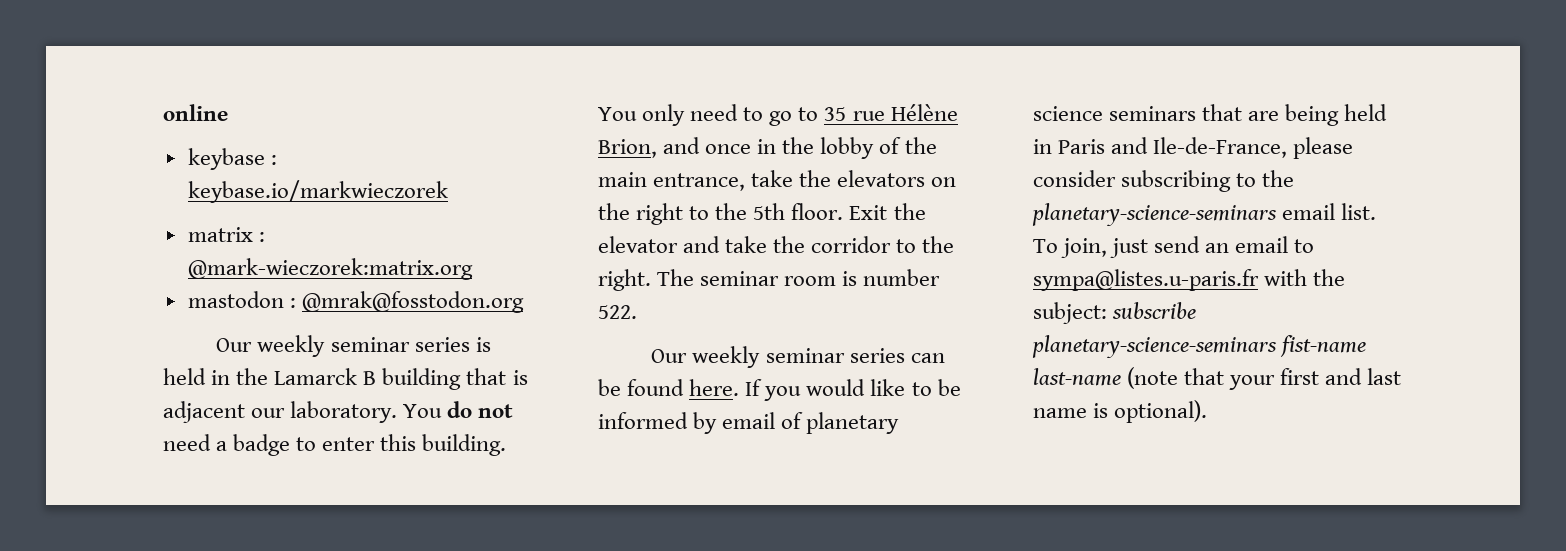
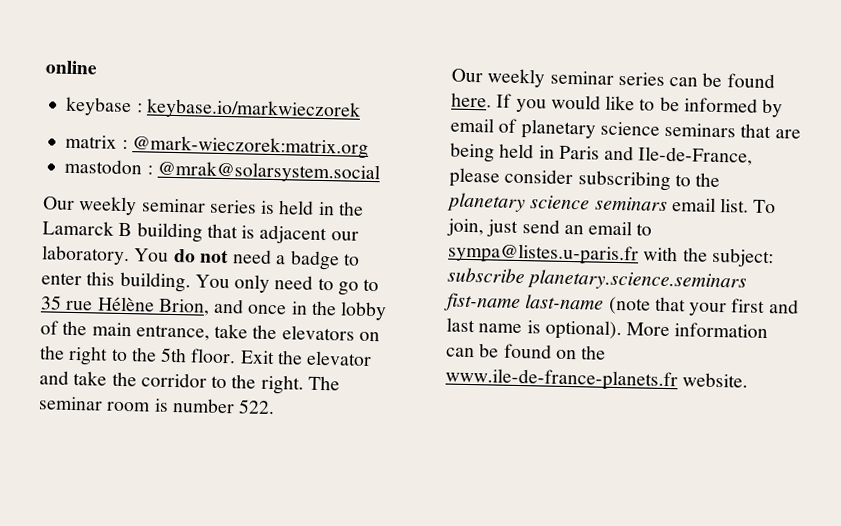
[301,291,524,313] @mrak@fosstodon.org -> [156,160,380,184] @mrak@solarsystem.social
[1032,203,1277,226] planetary-science-seminars -> [447,192,668,213] planetary science seminars
[1032,335,1277,358] planetary-science-seminars -> [527,269,748,292] planetary.science.seminars
(1208, 411) none -> [626,322,769,339] [446,343,607,360] [445,367,749,392] More information can be found on the www.ile-de-france-planets.fr website.

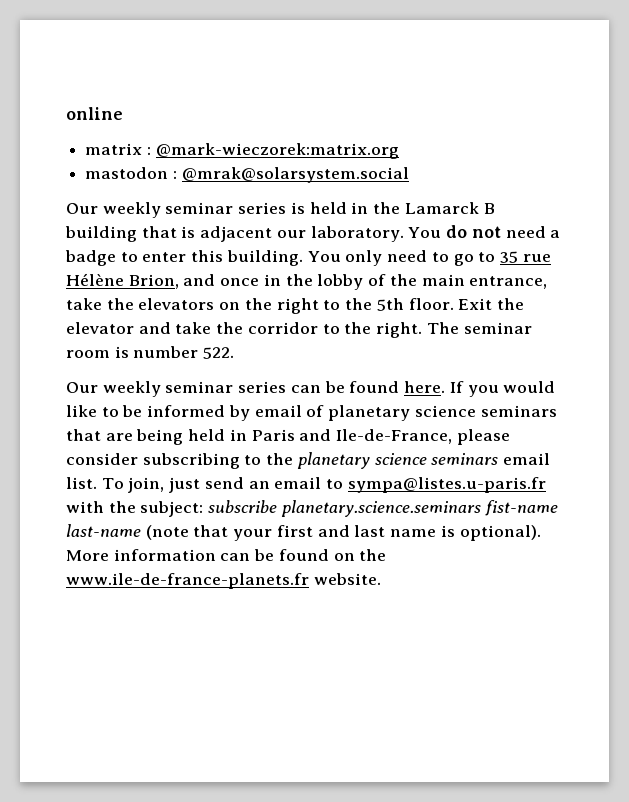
[65,96,361,121] // keybase : keybase.io/markwieczorek -> (123, 113) none

